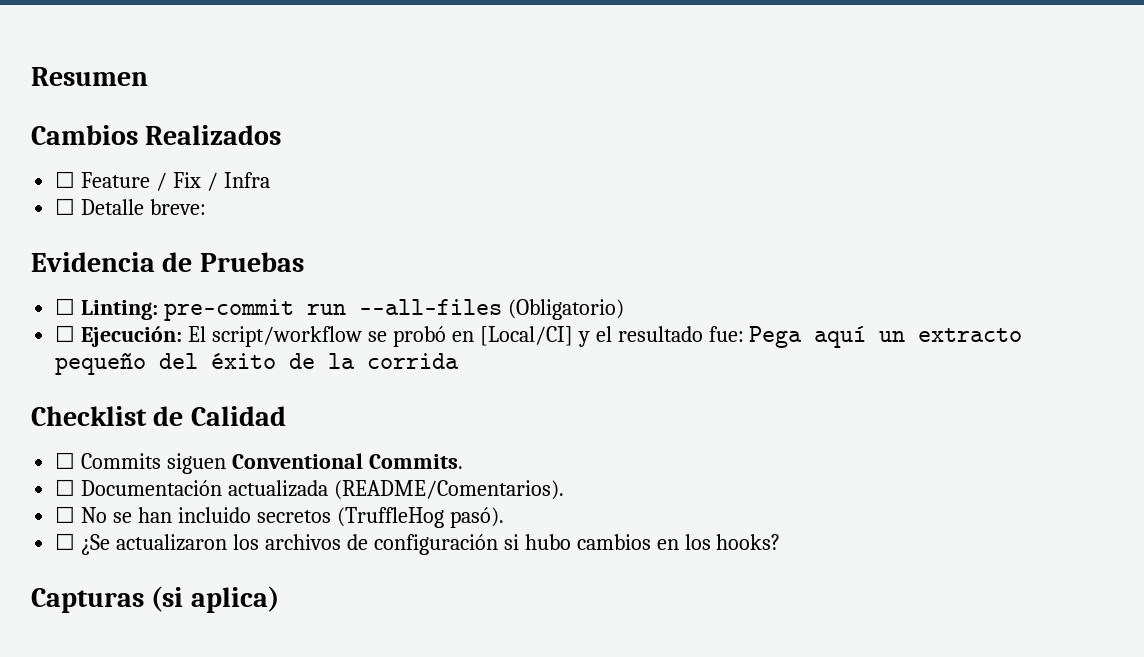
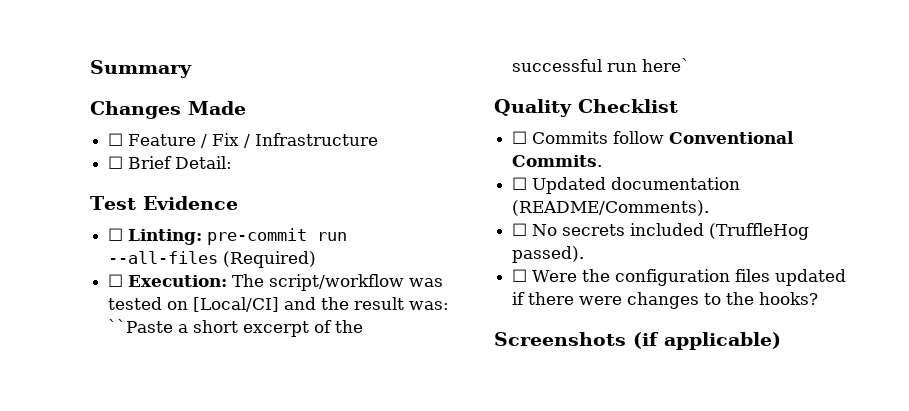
[31,67,148,86] [31,125,282,145] Resumen // Cambios Realizados -> [90,60,192,78] [90,101,246,119] Summary // Changes Made
[223,172,270,188] [55,198,207,215] [31,252,304,272] Infra // ☐ Detalle breve: // Evidencia de Pruebas -> [255,133,379,146] [108,156,233,169] [90,196,238,210] Infrastructure // ☐ Brief Detail: // Test Evidence
[508,299,625,320] [55,325,1023,348] [55,353,460,375] (Obligatorio) // ☐ Ejecución: El script/workflow se probó en [Local/CI] y el resultado fue: Pega aquí un extracto pequeño del éxito de la corrida // -> [223,251,317,268] [108,274,444,291] [108,297,450,312] [108,319,364,337] [512,58,691,72] [494,99,572,117] (Required) // ☐ Execution: The script/workflow was tested on [Local/CI] and the result was: ``Paste a short excerpt of the successful run here` // Quality
[153,406,286,426] de Calidad -> (678, 106) none
[167,453,227,474] siguen -> [613,131,665,144] follow
[81,480,565,500] Documentación actualizada (README/Comentarios). -> [532,177,741,194] [512,200,710,216] Updated documentation (README/Comments).
[113,507,504,528] [55,533,781,555] [31,586,279,613] se han incluido secretos (TruffleHog pasó). // ☐ ¿Se actualizaron los archivos de configuración si hubo cambios en los hooks? // Capturas (si aplica) -> [562,223,810,240] [512,246,585,263] [512,269,847,286] [512,292,819,309] [494,332,781,350] secrets included (TruffleHog passed). // ☐ Were the configuration files updated if there were changes to the hooks? // Screenshots (if applicable)

